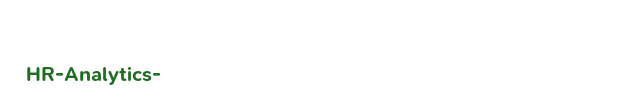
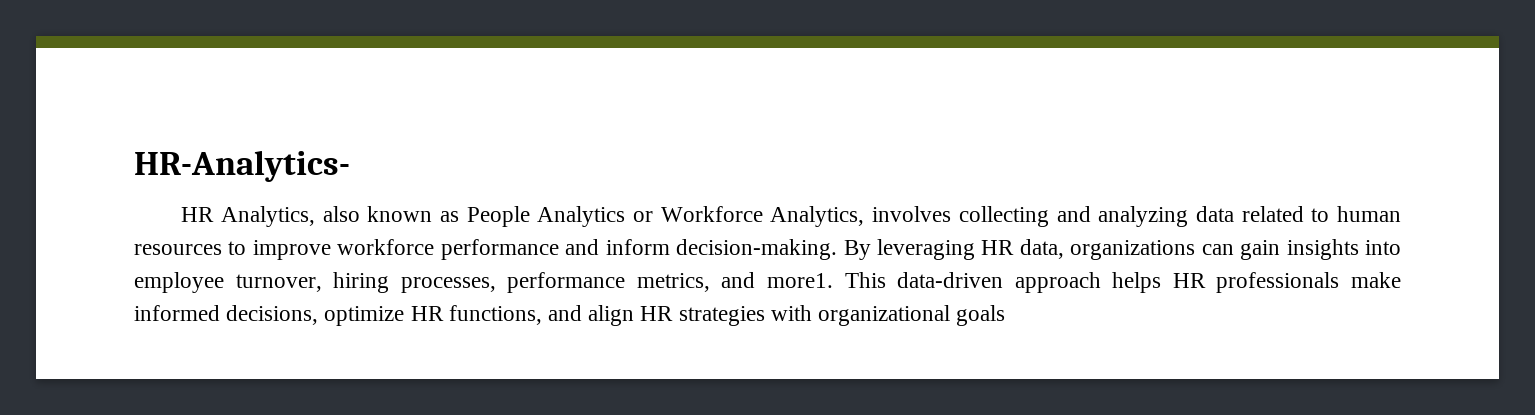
(161, 75) none -> [181,206,1401,227] [134,239,1401,260] [134,272,1402,293] [134,305,1006,326] // HR Analytics, also known as People Analytics or Workforce Analytics, involves collecting and analyzing data related to human resources to improve workforce performance and inform decision-making. By leveraging HR data, organizations can gain insights into employee turnover, hiring processes, performance metrics, and more1. This data-driven approach helps HR professionals make informed decisions, optimize HR functions, and align HR strategies with organizational goals

